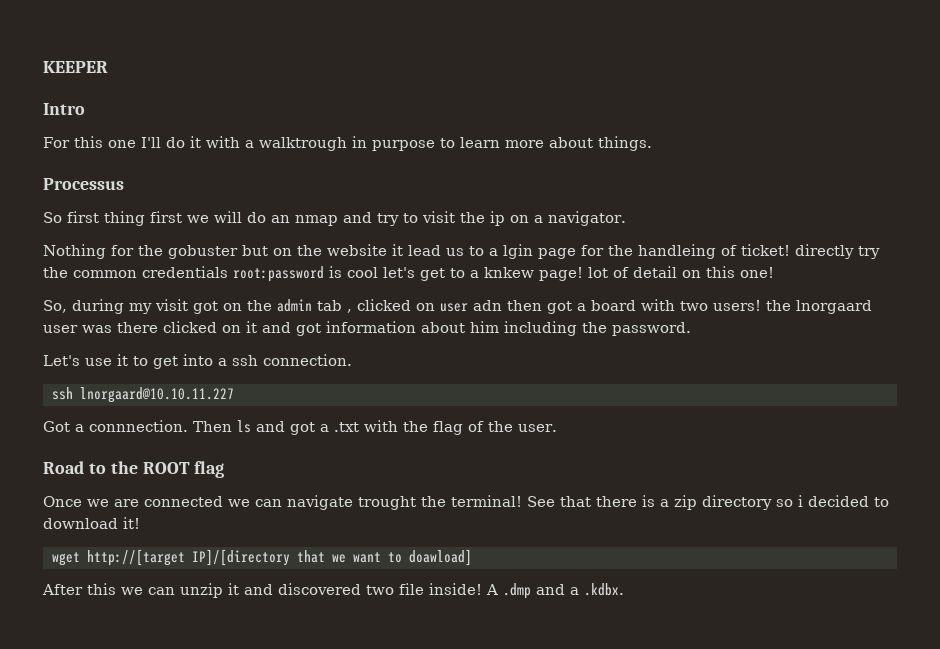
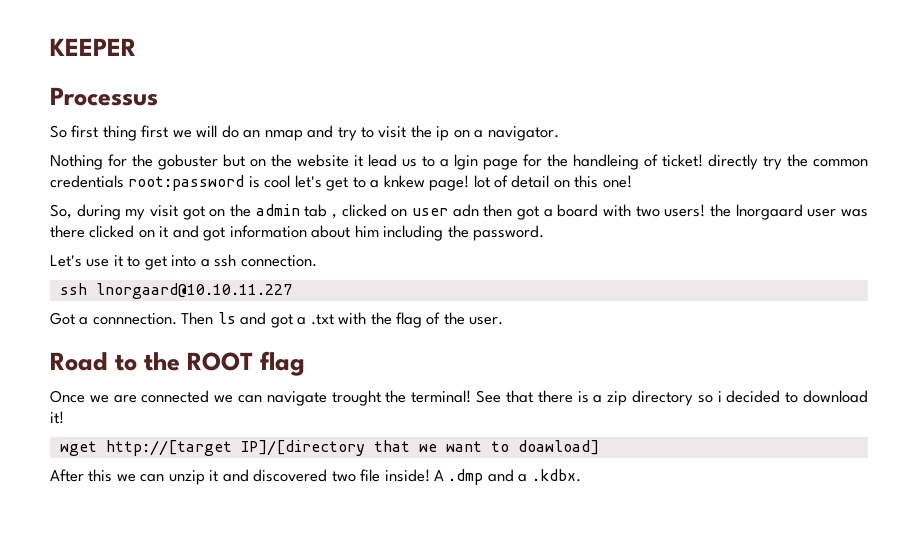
[43,103,85,115] [43,136,652,151] // Intro // For this one I'll do it with a walktrough in purpose to learn more about things. -> (136, 47) none

